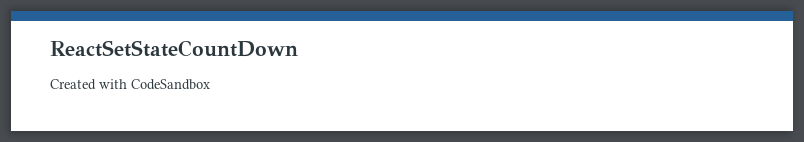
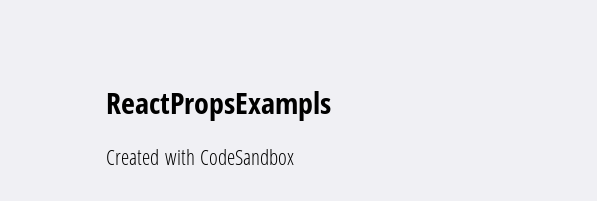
[50,40,298,57] ReactSetStateCountDown -> [106,91,331,121] ReactPropsExampls

